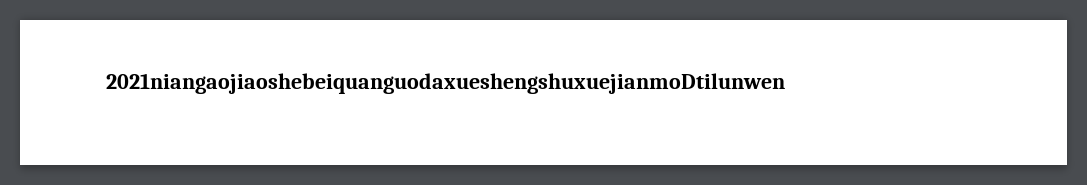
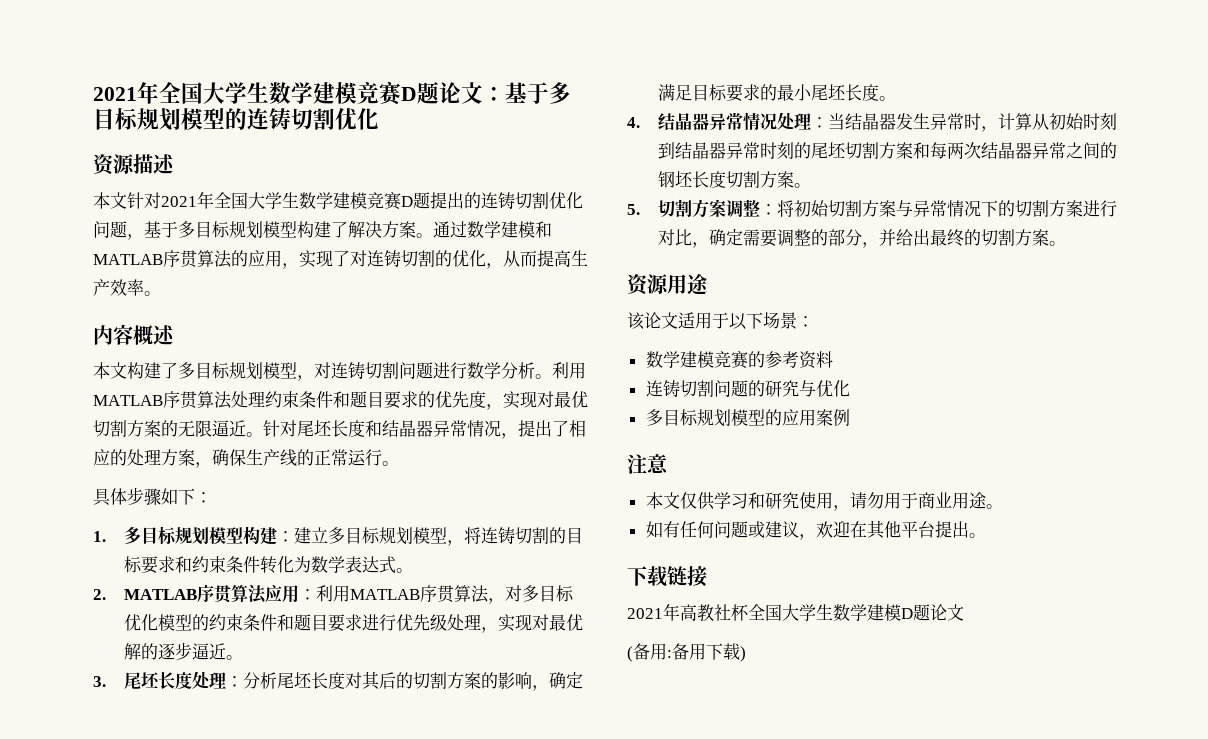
[106,73,785,94] 2021niangaojiaoshebeiquanguodaxueshengshuxuejianmoDtilunwen -> [93,81,571,106] [93,108,379,131] [93,154,175,176] [93,191,583,210] [93,221,552,240] [93,250,588,269] [93,279,161,296] [93,324,175,345] [93,362,586,381] [93,391,588,410] [93,420,586,439] [93,449,399,468] [93,487,212,506] [93,526,583,546] [123,556,413,574] [93,584,574,604] [123,614,583,633] [123,642,243,660] [93,671,583,691] [657,84,896,102] [627,112,1117,132] [657,142,1117,159] [657,171,811,188] [627,199,1117,218] [657,229,1066,248] [627,274,708,296] [627,312,814,330] [645,351,833,369] [645,380,850,397] [645,409,850,427] [627,454,668,474] [645,492,1003,511] [645,520,986,540] [627,566,707,587] [627,603,964,622] [627,643,746,662] 2021年全国大学生数学建模竞赛D题论文：基于多目标规划模型的连铸切割优化 // 资源描述 // 本文针对2021年全国大学生数学建模竞赛D题提出的连铸切割优化问题，基于多目标规划模型构建了解决方案。通过数学建模和MATLAB序贯算法的应用，实现了对连铸切割的优化，从而提高生产效率。 // 内容概述 // 本文构建了多目标规划模型，对连铸切割问题进行数学分析。利用MATLAB序贯算法处理约束条件和题目要求的优先度，实现对最优切割方案的无限逼近。针对尾坯长度和结晶器异常情况，提出了相应的处理方案，确保生产线的正常运行。 // 具体步骤如下： // 1.多目标规划模型构建：建立多目标规划模型，将连铸切割的目标要求和约束条件转化为数学表达式。 // 2. MATLAB序贯算法应用：利用MATLAB序贯算法，对多目标优化模型的约束条件和题目要求进行优先级处理，实现对最优解的逐步逼近。 // 3.尾坯长度处理：分析尾坯长度对其后的切割方案的影响，确定满足目标要求的最小尾坯长度。 // 4.结晶器异常情况处理：当结晶器发生异常时，计算从初始时刻到结晶器异常时刻的尾坯切割方案和每两次结晶器异常之间的钢坯长度切割方案。 // 5.切割方案调整：将初始切割方案与异常情况下的切割方案进行对比，确定需要调整的部分，并给出最终的切割方案。 // 资源用途 // 该论文适用于以下场景： // 数学建模竞赛的参考资料 // 连铸切割问题的研究与优化 // 多目标规划模型的应用案例 // 注意 // 本文仅供学习和研究使用，请勿用于商业用途。 // 如有任何问题或建议，欢迎在其他平台提出。 // 下载链接 // 2021年高教社杯全国大学生数学建模D题论文 // (备用:备用下载)

